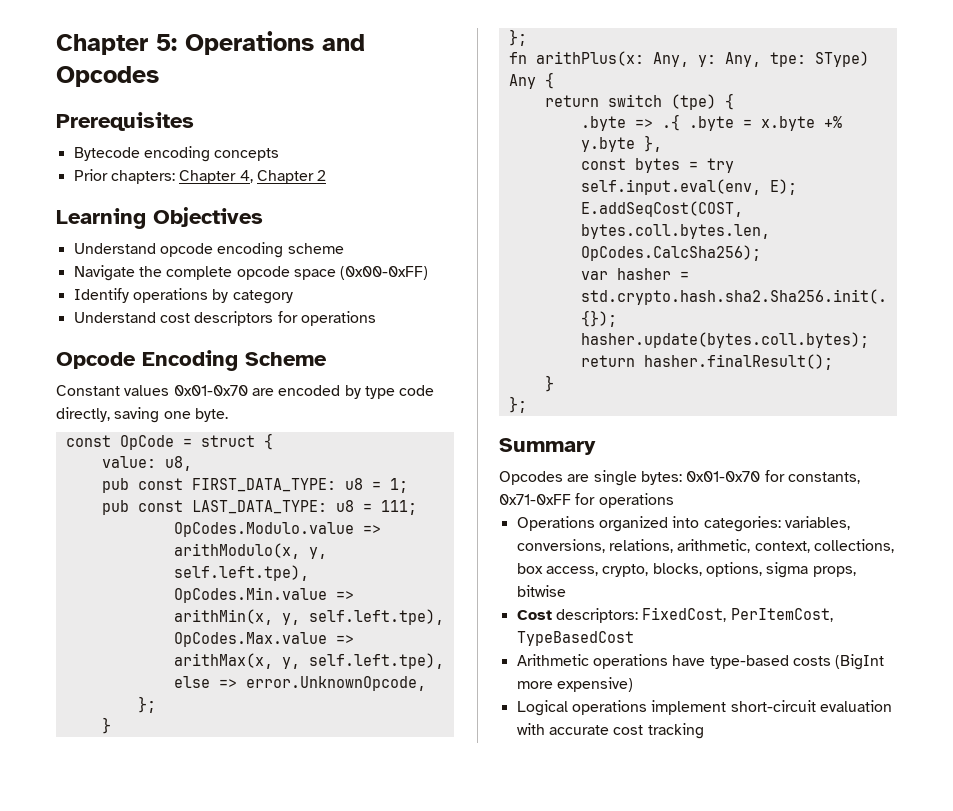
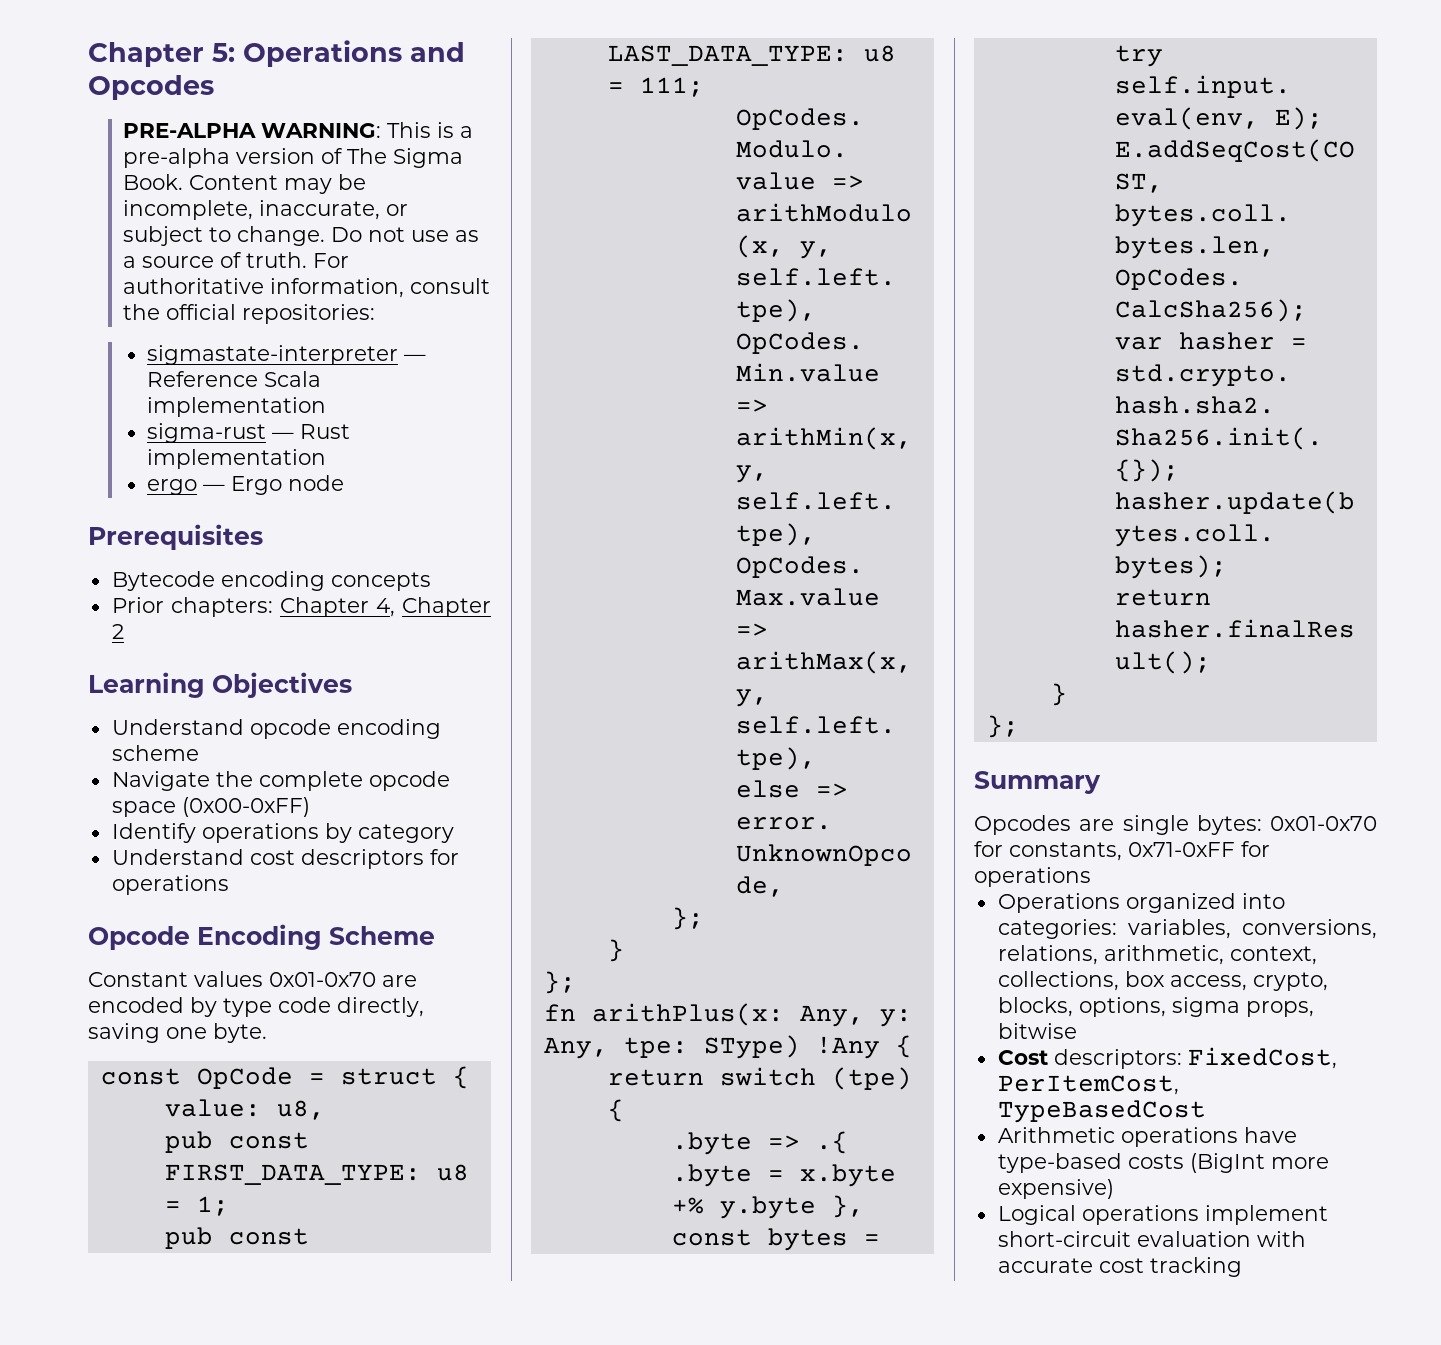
(159, 76) none -> [123,122,474,138] [123,148,464,168] [123,174,367,194] [123,200,409,220] [123,226,480,246] [123,252,350,268] [123,278,491,298] [123,304,376,324] [147,345,427,365] [147,371,322,387] [147,397,327,417] [147,423,351,443] [147,449,327,469] [147,475,345,495] // PRE-ALPHA WARNING: This is a pre-alpha version of The Sigma Book. Content may be incomplete, inaccurate, or subject to change. Do not use as a source of truth. For authoritative information, consult the official repositories: // sigmastate-interpreter — Reference Scala implementation // sigma-rust — Rust implementation // ergo — Ergo node
[508,74,536,89] Any -> [815,1036,880,1059] !Any

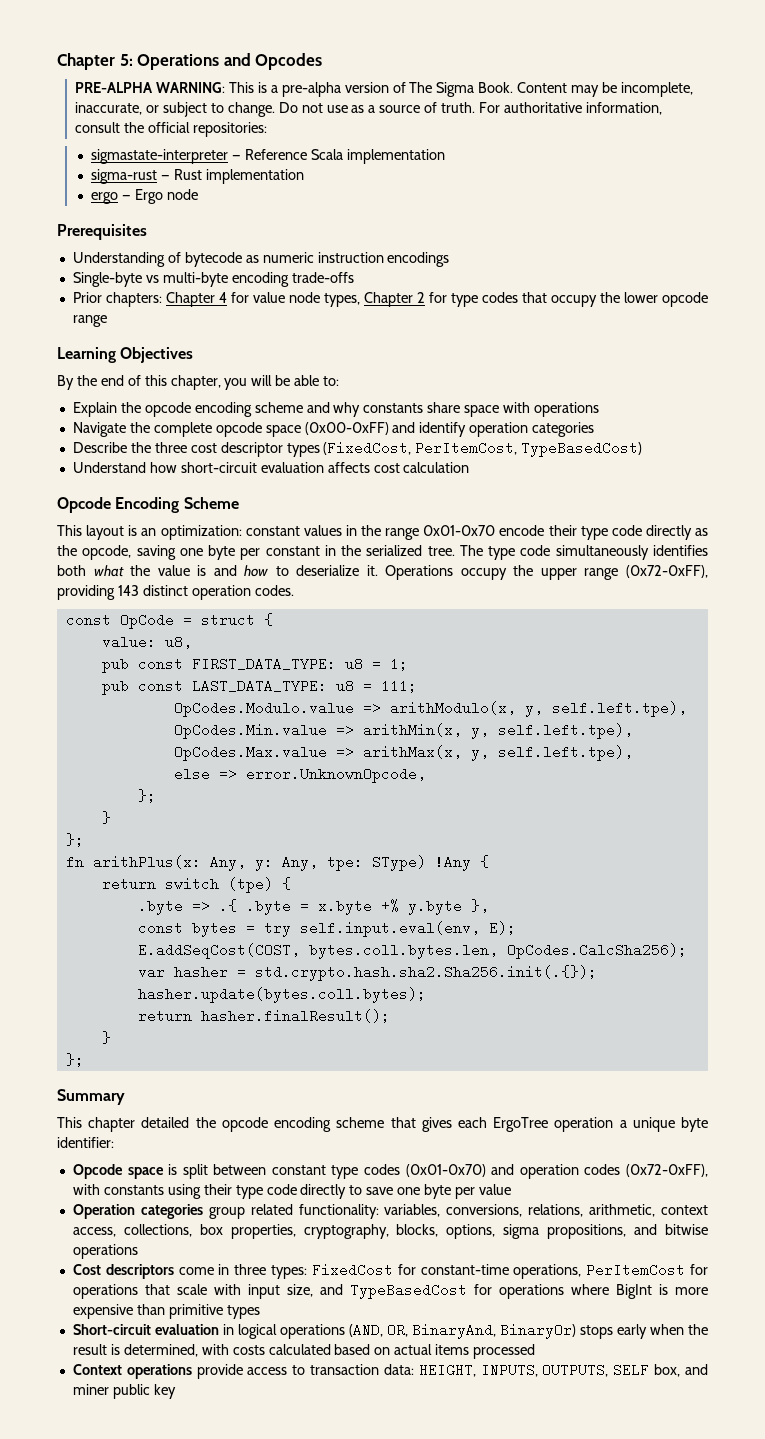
[111,571,431,591] [111,597,491,617] [111,624,124,639] [88,672,352,698] [111,719,441,739] [111,745,199,761] Bytecode encoding concepts // Prior chapters: Chapter 4, Chapter 2 // Learning Objectives // Understand opcode encoding scheme -> [72,252,450,267] [72,272,354,287] [72,292,708,307] [72,315,107,327] [57,347,194,363] [57,375,340,390] [72,402,600,417] Understanding of bytecode as numeric instruction encodings // Single-byte vs multi-byte encoding trade-offs // Prior chapters: Chapter 4 for value node types, Chapter 2 for type codes that occupy the lower opcode range // Learning Objectives // By the end of this chapter, you will be able to: // Explain the opcode encoding scheme and why constants share space with operations
[111,823,454,843] [111,849,459,869] [111,875,229,895] [88,924,435,950] [88,971,417,987] [88,997,424,1017] [88,1023,267,1043] // Identify operations by category // Understand cost descriptors for operations // Opcode Encoding Scheme // Constant values 0x01-0x70 are encoded by type code directly, saving one byte. -> [392,422,595,437] [72,441,643,457] [72,462,470,473] [57,497,239,513] [57,525,708,540] [57,545,708,560] [57,565,708,580] [57,585,294,600] and identify operation categories // Describe the three cost descriptor types (FixedCost, PerItemCost, TypeBasedCost) // Understand how short-circuit evaluation affects cost calculation // Opcode Encoding Scheme // This layout is an optimization: constant values in the range 0x01-0x70 encode their type code directly as the opcode, saving one byte per constant in the serialized tree. The type code simultaneously identifies both what the value is and how to deserialize it. Operations occupy the upper range (0x72-0xFF), providing 143 distinct operation codes.
[974,815,1377,835] [974,841,1270,861] [974,867,1091,887] [997,893,1285,913] [997,919,1377,939] [997,945,1317,965] [997,971,1328,991] Opcodes are single bytes: 0x01-0x70 for constants, 0x71-0xFF for operations // Operations organized into categories: variables, conversions, relations, arithmetic, context, collections, box access, crypto, -> [57,1117,709,1132] [57,1137,114,1148] [72,1164,708,1179] [72,1184,511,1199] [72,1204,708,1219] [72,1224,389,1239] This chapter detailed the opcode encoding scheme that gives each ErgoTree operation a unique byte identifier: // Opcode space is split between constant type codes (0x01-0x70) and operation codes (0x72-0xFF), with constants using their type code directly to save one byte per value // Operation categories group related functionality: variables, conversions, relations, arithmetic, context access, collections, box properties, cryptography,
[1245,1001,1314,1017] props, -> [547,1224,658,1239] propositions, and
(1077, 1031) none -> [72,1244,138,1259] operations
[1053,1047,1337,1069] [997,1075,1179,1095] [997,1100,1206,1123] [997,1127,1297,1147] [997,1153,1329,1173] [997,1179,1114,1199] [997,1205,1328,1225] [997,1231,1306,1247] [997,1257,1242,1277] descriptors: FixedCost, PerItemCost, TypeBasedCost // Arithmetic operations have type-based costs (BigInt more expensive) // Logical operations implement short-circuit evaluation with accurate cost tracking -> [105,1263,708,1279] [72,1283,708,1299] [72,1304,260,1319] [72,1323,708,1339] [72,1344,536,1359] [72,1363,708,1379] [72,1384,176,1399] descriptors come in three types: FixedCost for constant-time operations, PerItemCost for operations that scale with input size, and TypeBasedCost for operations where BigInt is more expensive than primitive types // Short-circuit evaluation in logical operations (AND, OR, BinaryAnd, BinaryOr) stops early when the result is determined, with costs calculated based on actual items processed // Context operations provide access to transaction data: HEIGHT, INPUTS, OUTPUTS, SELF box, and miner public key

